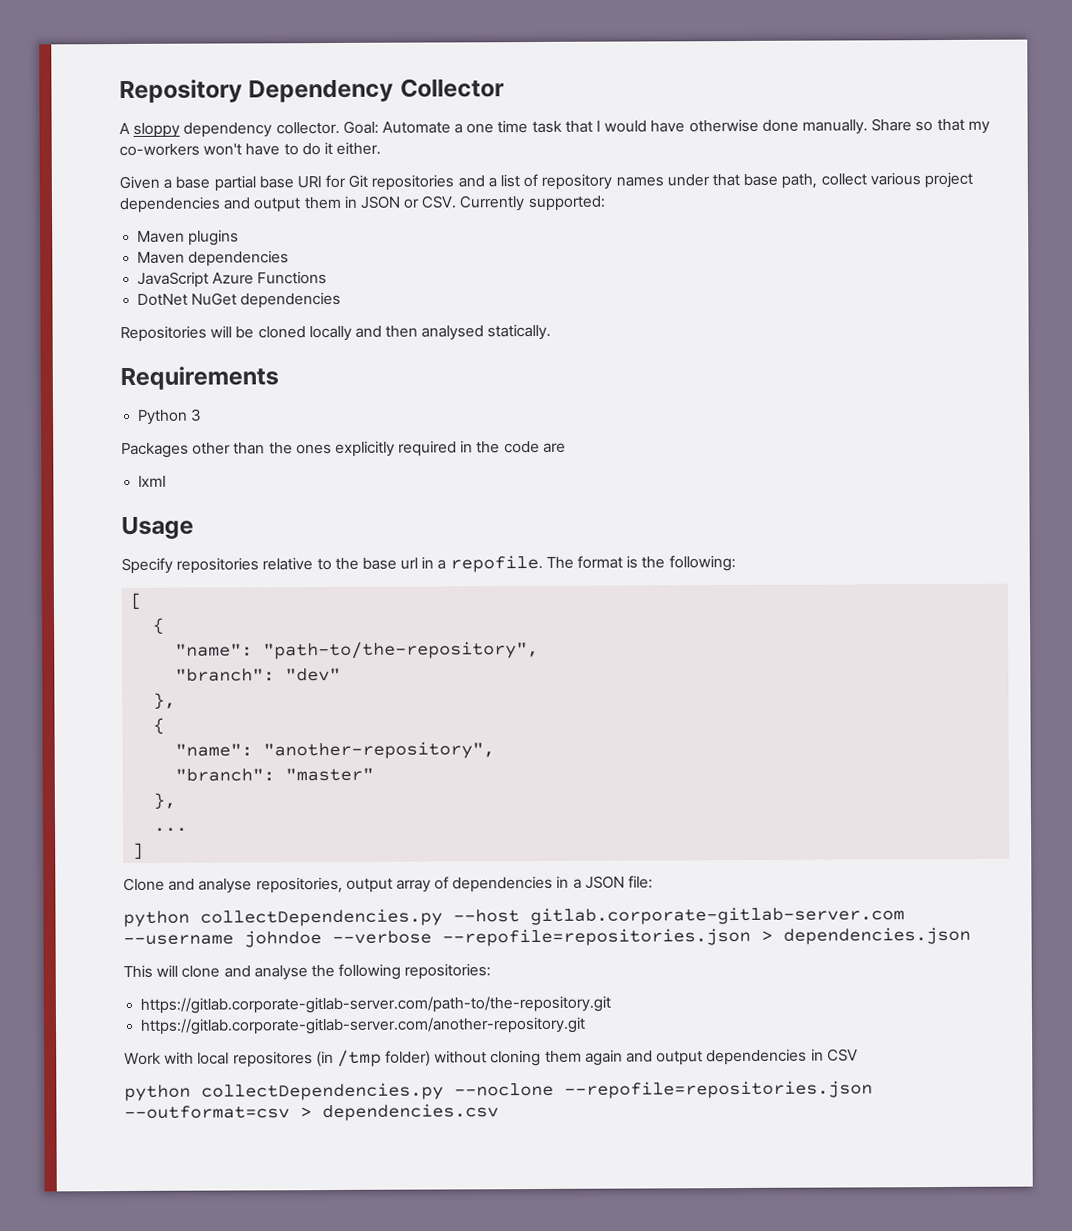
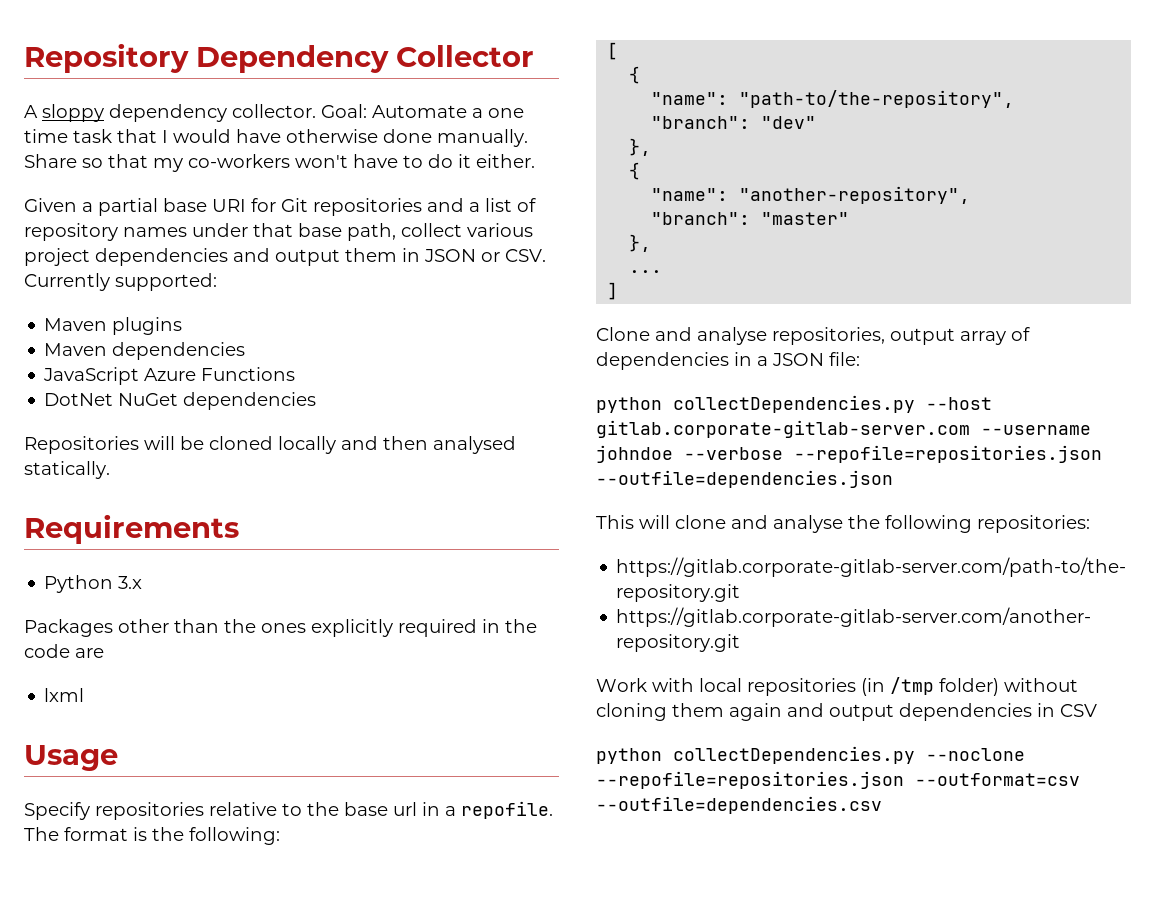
[175,176,211,189] base -> (93, 207) none
[190,408,203,422] 3 -> [118,576,143,589] 3.x
[761,926,971,945] > dependencies.json -> [596,470,893,488] --outfile=dependencies.json
[232,1051,313,1068] repositores -> [747,678,856,696] repositories
[300,1103,499,1122] > dependencies.csv -> [596,796,882,814] --outfile=dependencies.csv

